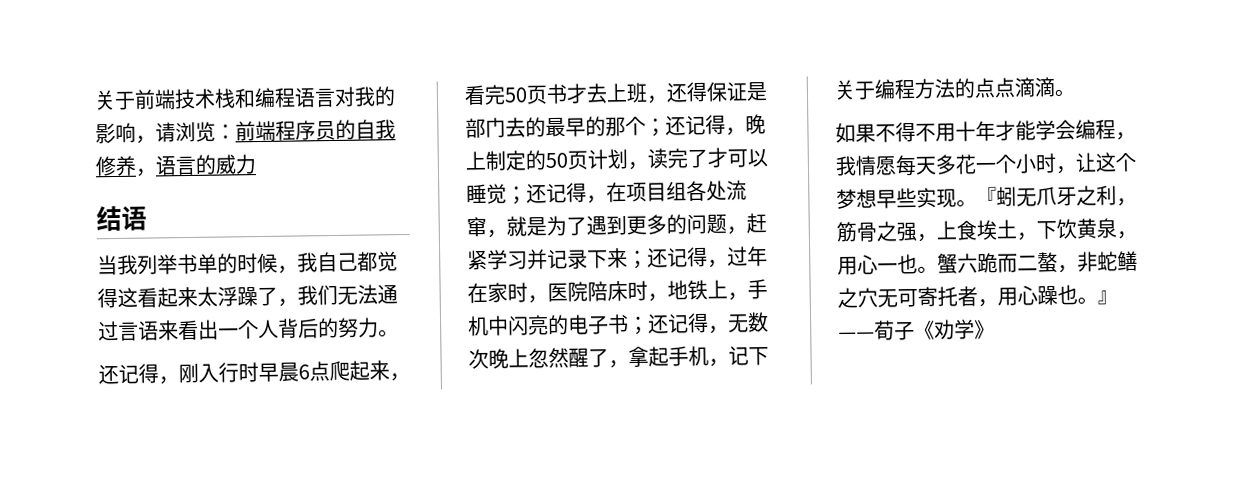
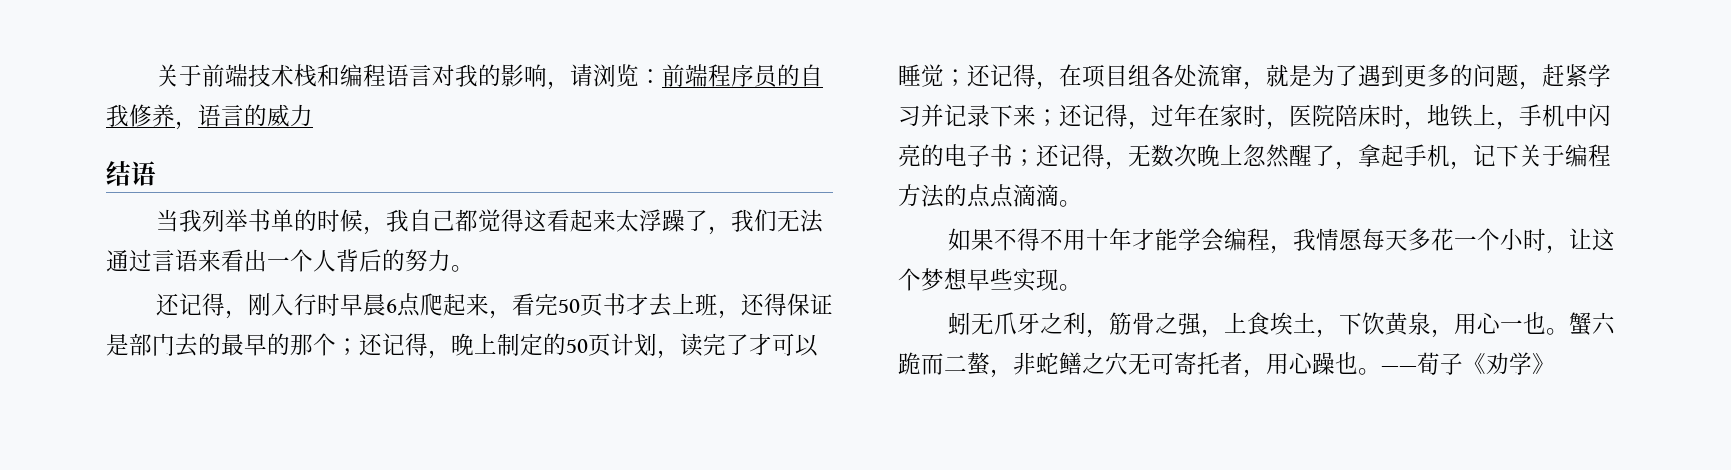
[976,186,997,206] 『 -> (1082, 287) //
[1097,290,1118,305] 』 -> (1381, 371) none

